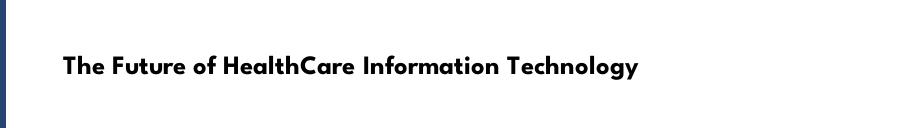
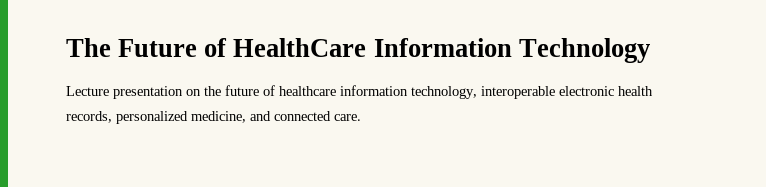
(639, 67) none -> [66,85,653,99] [66,111,361,124] // Lecture presentation on the future of healthcare information technology, interoperable electronic health records, personalized medicine, and connected care.

